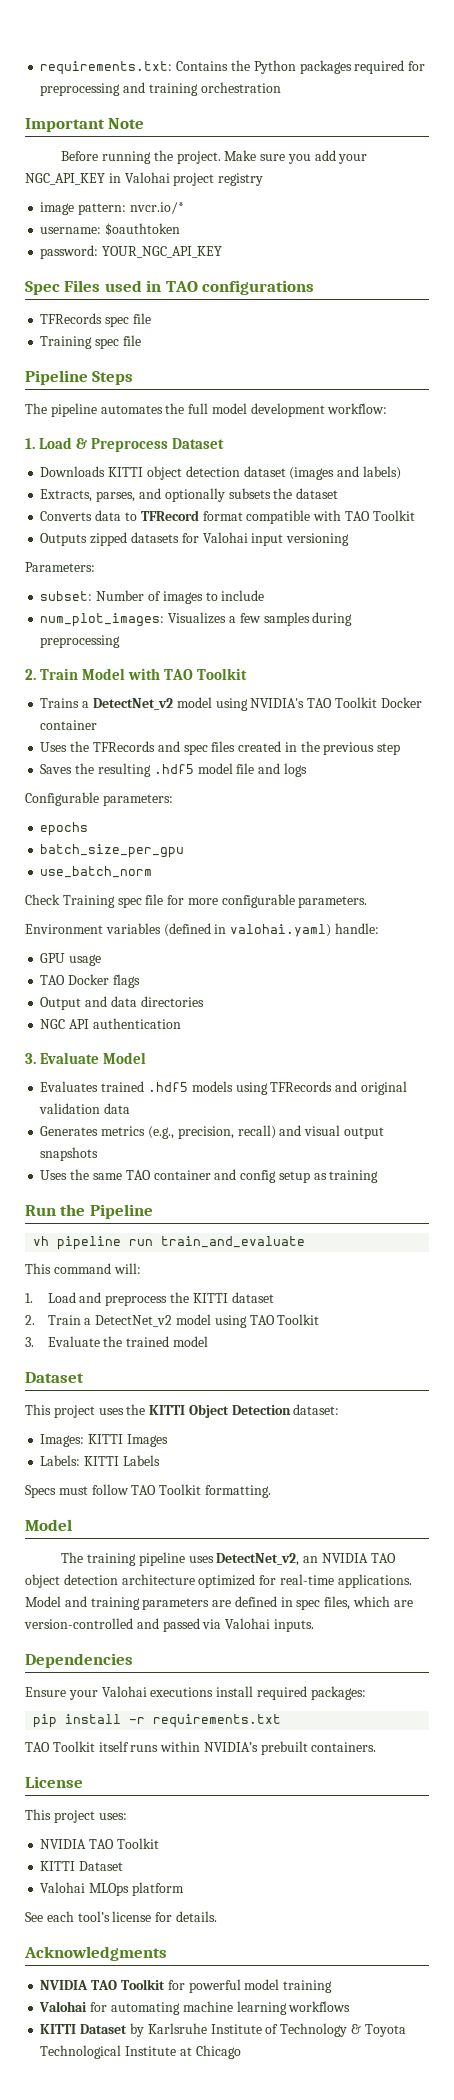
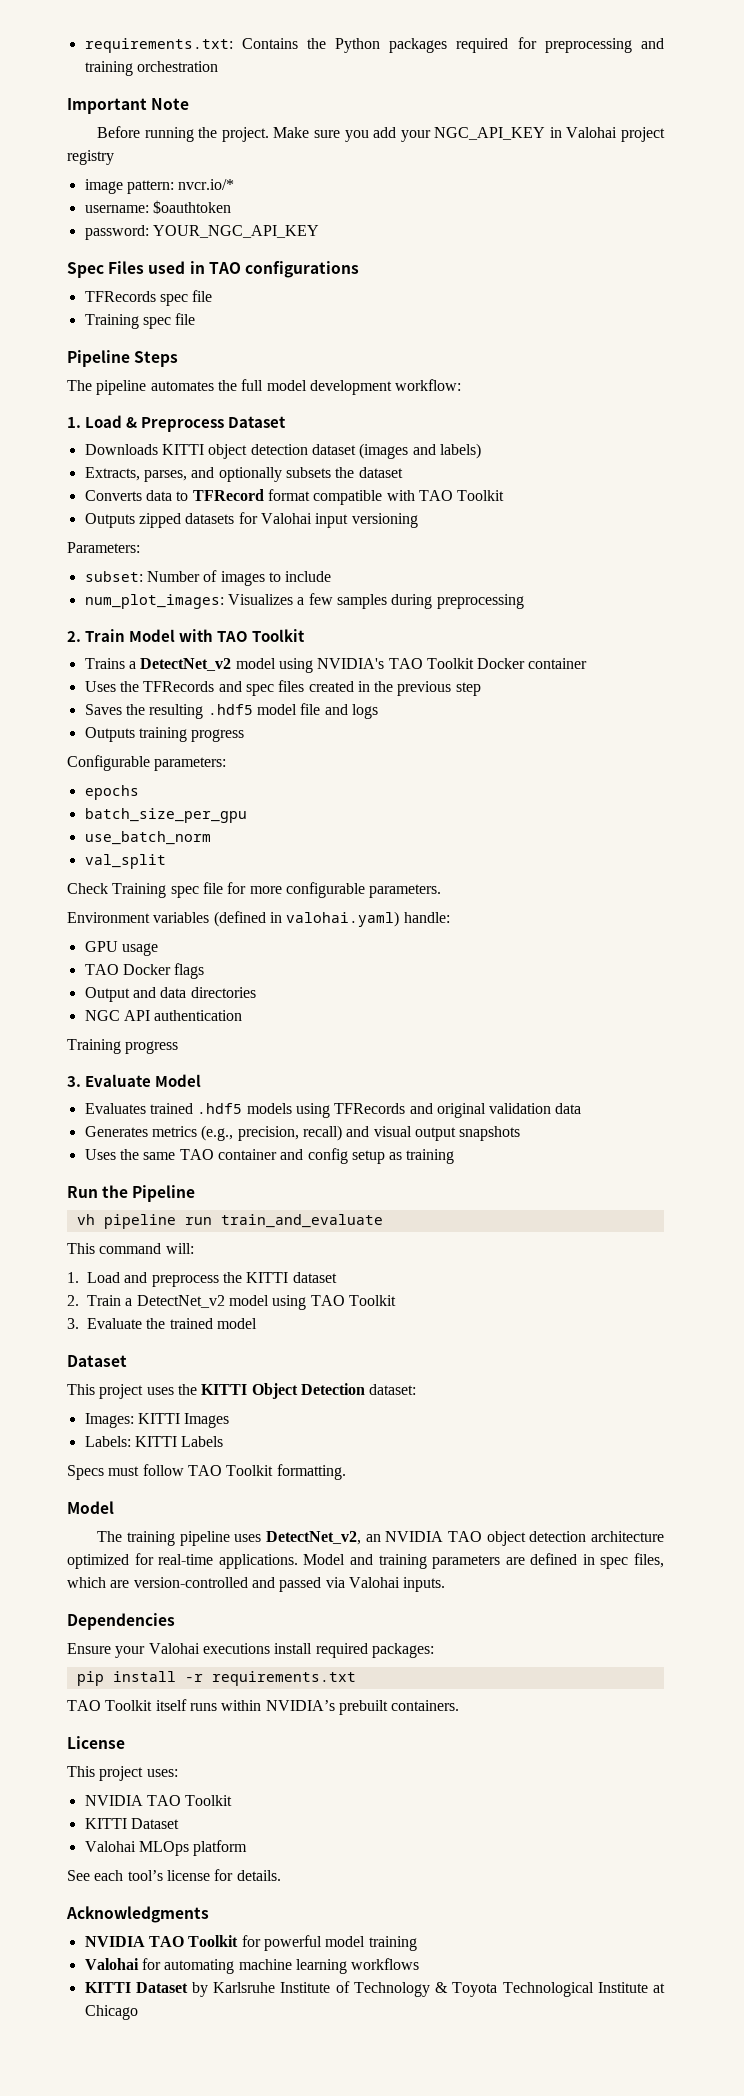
(307, 770) none -> [84,727,245,742] // Outputs training progress
(153, 872) none -> [84,854,166,869] // val_split
(181, 1023) none -> [67,1039,179,1054] // Training progress

